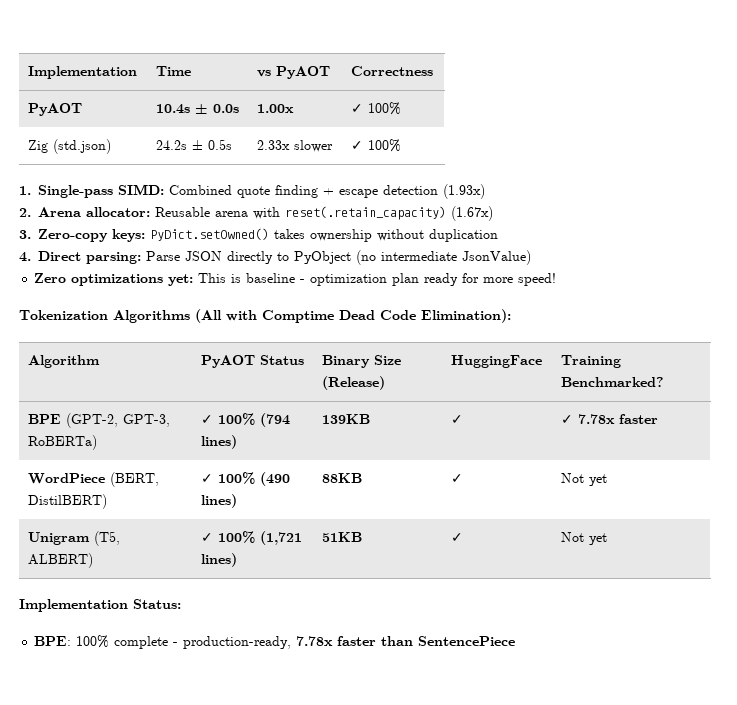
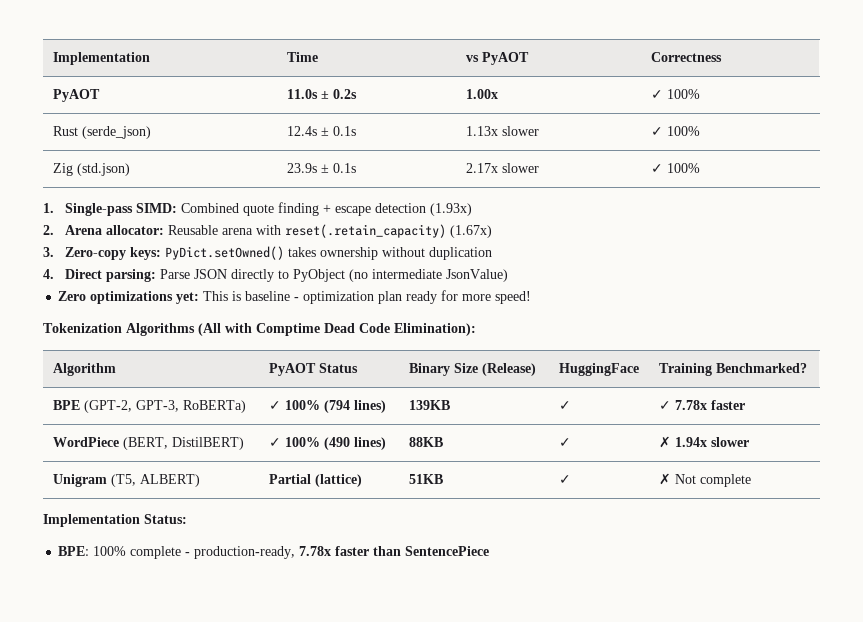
[156,104,240,114] 10.4s ± 0.0s -> [286,89,357,99] 11.0s ± 0.2s
[28,139,112,154] [156,139,233,150] [257,140,291,150] Zig (std.json) | 24.2s ± 0.5s | 2.33x -> [52,126,151,139] [286,126,356,136] [465,126,539,136] [650,126,700,136] [52,163,130,176] [286,163,356,173] [465,163,498,173] Rust (serde_json) | 12.4s ± 0.1s | 1.13x slower | ✓ 100% // Zig (std.json) | 23.9s ± 0.1s | 2.17x
[561,473,608,486] Not yet -> [658,436,749,448] ✗ 1.94x slower
[201,531,303,545] [201,553,238,567] ✓ 100% (1,721 lines) -> [268,474,362,487] Partial (lattice)
[561,532,608,545] Not yet -> [658,473,751,487] ✗ Not complete

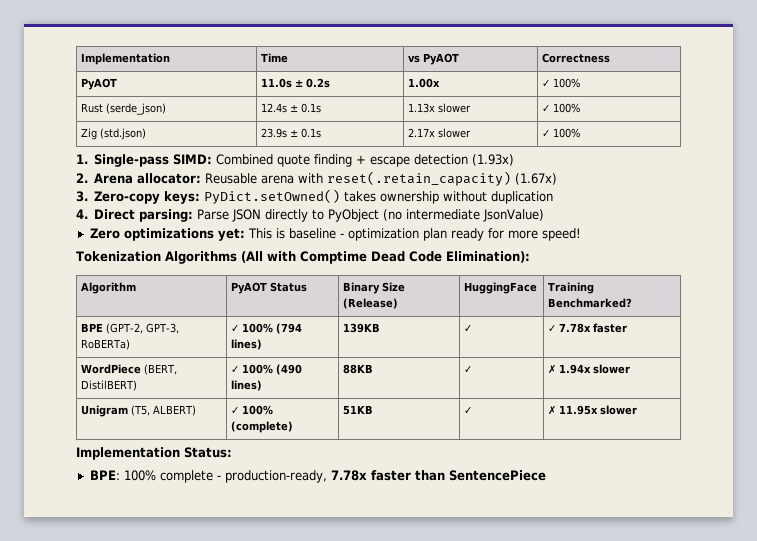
[268,474,362,487] Partial (lattice) -> [231,405,274,415] [231,421,294,433] ✓ 100% (complete)
[674,474,751,487] Not complete -> [559,405,638,415] 11.95x slower

